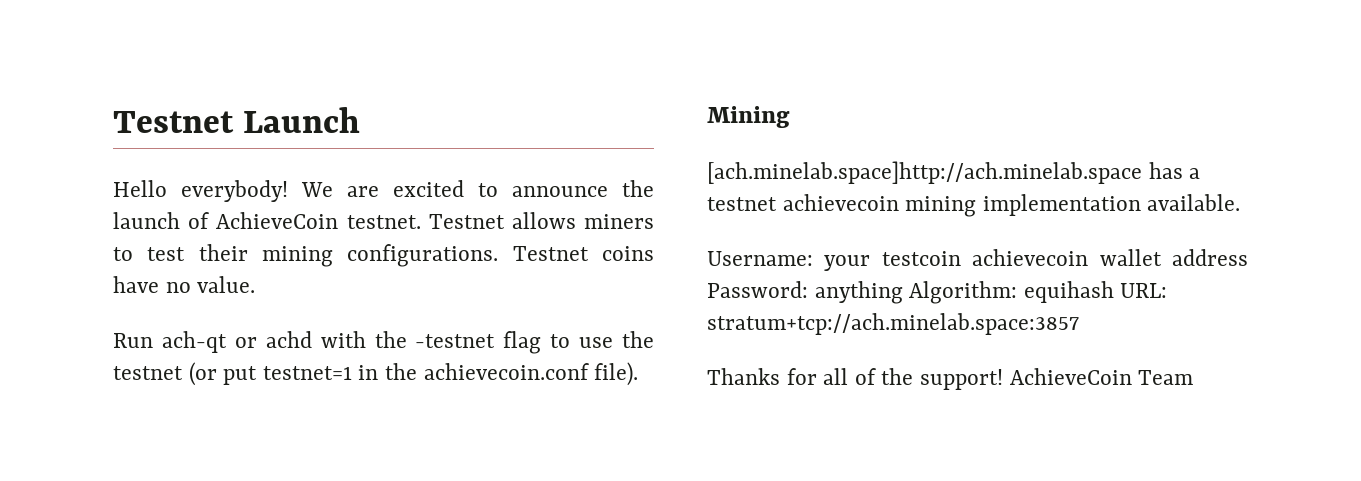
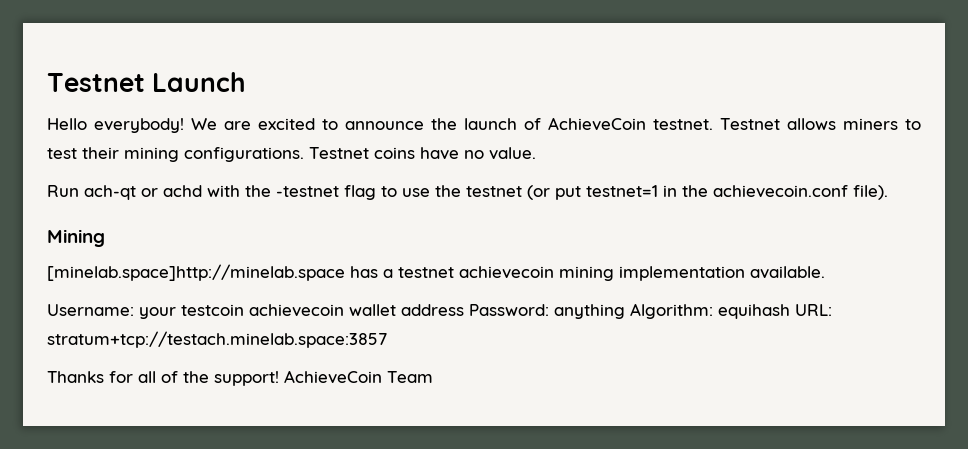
[707,161,1142,184] [ach.minelab.space]http://ach.minelab.space -> [47,264,345,281] [minelab.space]http://minelab.space
[707,313,1079,335] stratum+tcp://ach.minelab.space:3857 -> [47,331,387,348] stratum+tcp://testach.minelab.space:3857

